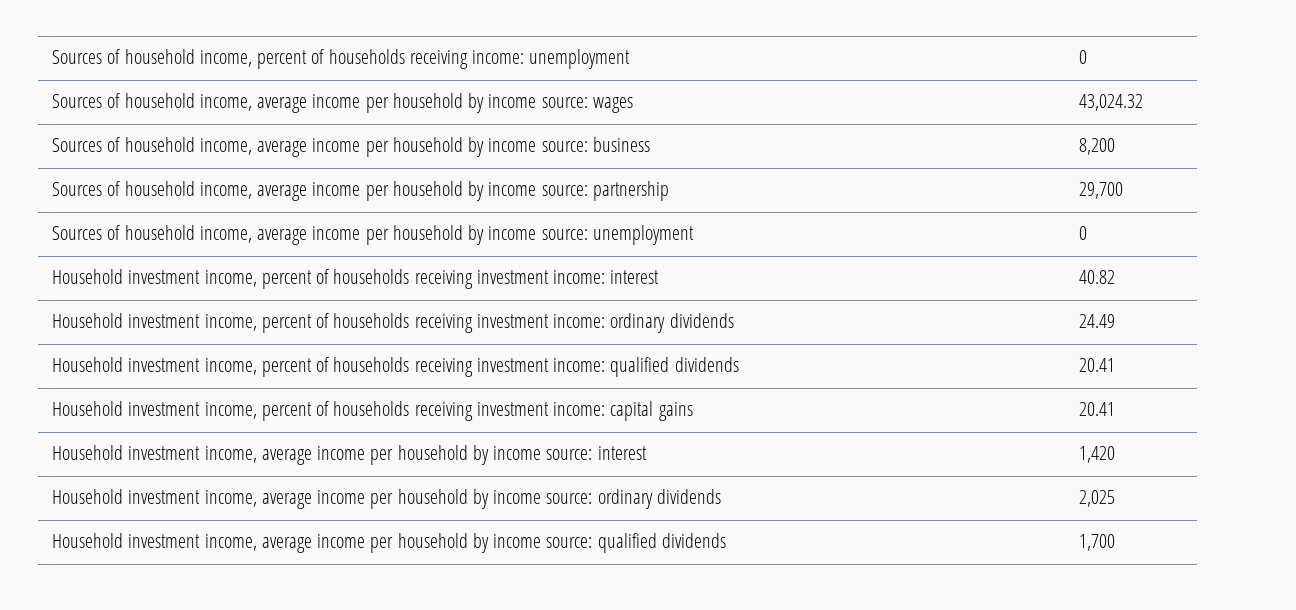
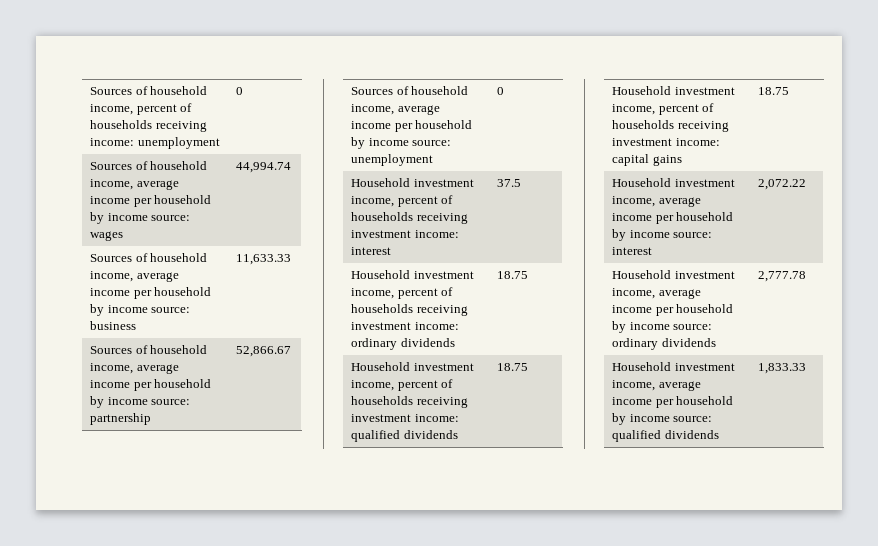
[1078,94,1143,111] 43,024.32 -> [236,162,292,173] 44,994.74
[1078,138,1115,155] 8,200 -> [236,254,292,265] 11,633.33
[1078,182,1123,199] 29,700 -> [236,346,292,357] 52,866.67
[1078,270,1115,284] 40.82 -> [497,179,522,187] 37.5
[1078,314,1115,328] 24.49 -> [497,271,529,279] 18.75
[1078,358,1115,372] 20.41 -> [497,363,529,371] 18.75
[1078,402,1115,416] 20.41 -> [758,87,790,95] 18.75
[1078,446,1115,463] 1,420 -> [758,179,807,190] 2,072.22
[1078,490,1115,507] 2,025 -> [758,271,807,282] 2,777.78
[1078,534,1115,551] 1,700 -> [758,363,807,374] 1,833.33

